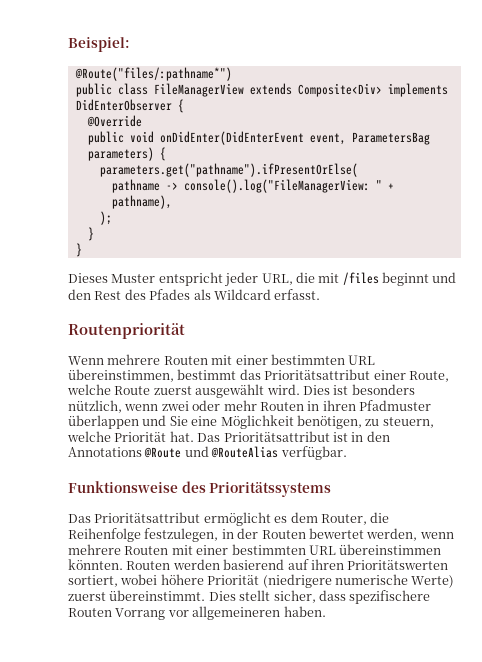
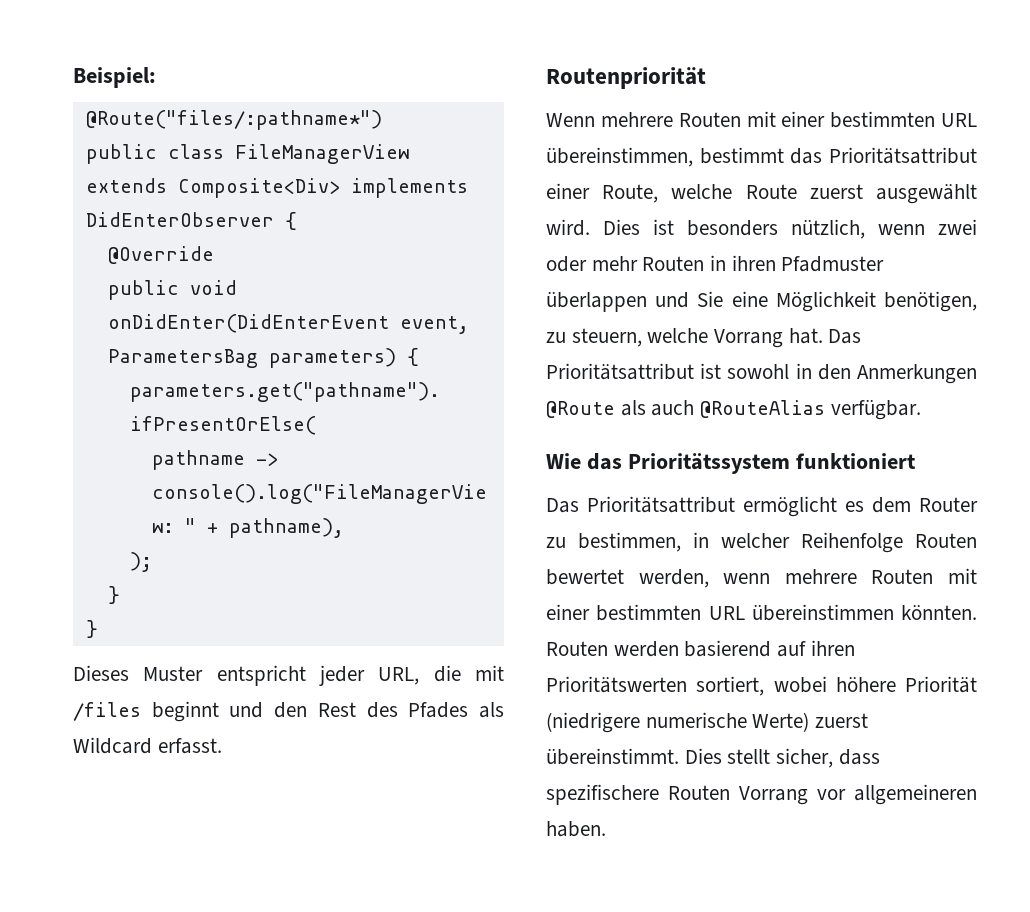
[114,432,167,442] Priorität -> [714,329,784,348] Vorrang
(348, 437) none -> [727,364,790,379] sowohl
[68,446,347,460] [68,481,332,497] Annotations @Route und @RouteAlias verfügbar. // Funktionsweise des Prioritätssystems -> [857,364,977,384] [546,399,921,420] [546,453,916,474] Anmerkungen @Route als auch @RouteAlias verfügbar. // Wie das Prioritätssystem funktioniert
[320,512,390,525] [68,528,259,542] Router, die Reihenfolge festzulegen, in der -> [919,497,978,512] [546,532,903,553] Router zu bestimmen, in welcher Reihenfolge

